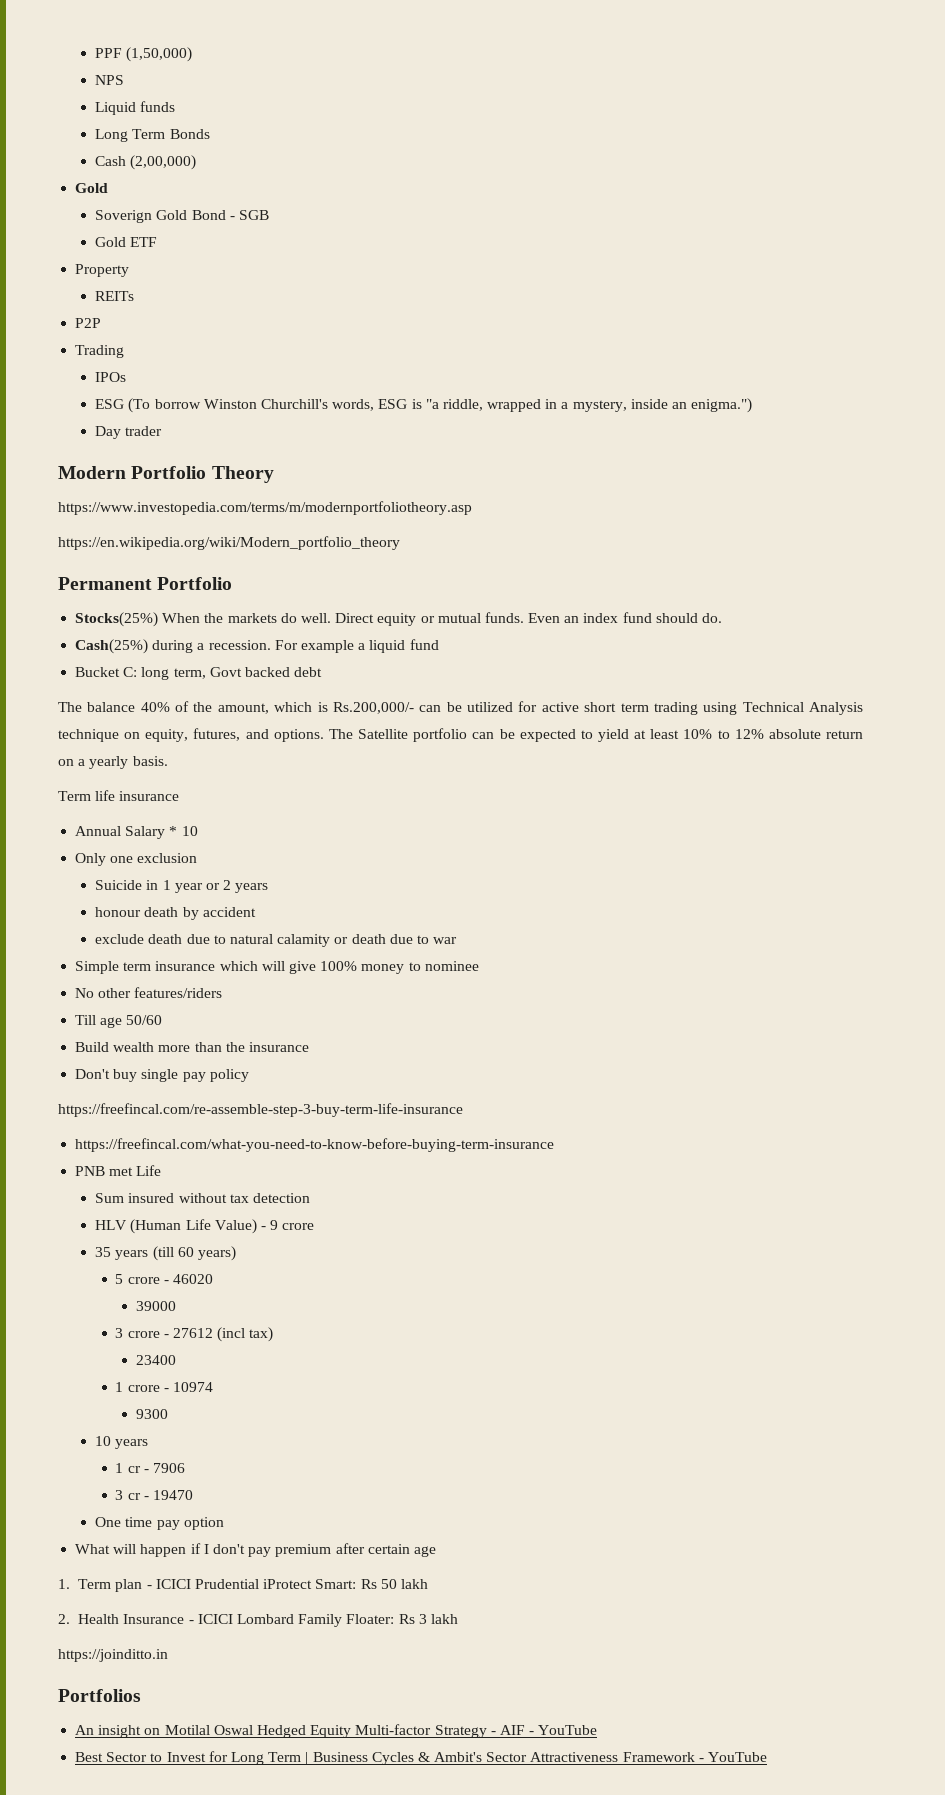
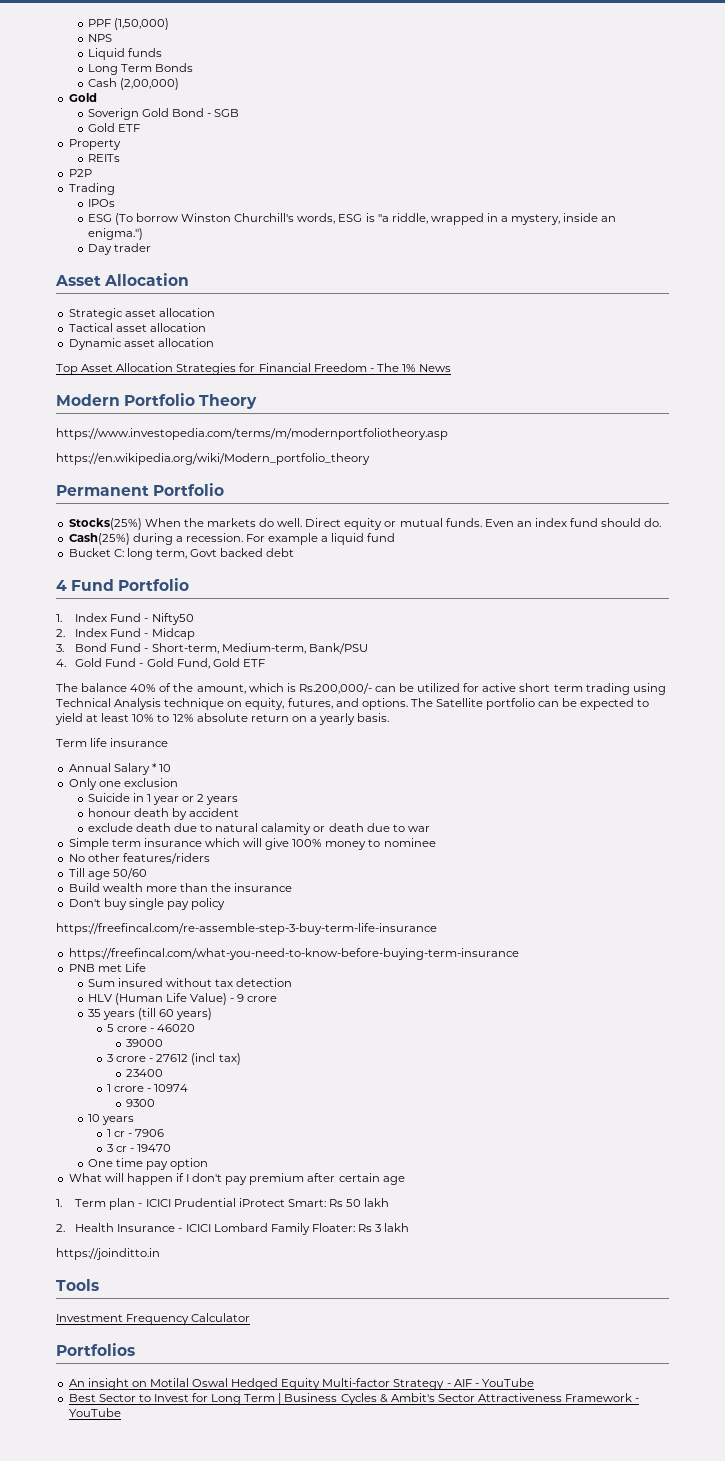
(163, 431) none -> [55,273,190,286] [68,308,215,320] [68,323,206,332] [68,338,214,350] [56,363,452,375] // Asset Allocation // Strategic asset allocation // Tactical asset allocation // Dynamic asset allocation // Top Asset Allocation Strategies for Financial Freedom - The 1% News
(323, 672) none -> [56,578,190,591] [56,613,194,625] [56,628,195,640] [56,643,368,654] [56,658,265,669] // 4 Fund Portfolio // 1. Index Fund - Nifty50 // 2. Index Fund - Midcap // 3. Bond Fund - Short-term, Medium-term, Bank/PSU // 4. Gold Fund - Gold Fund, Gold ETF
(168, 1655) none -> [56,1279,99,1291] [56,1313,251,1325] // Tools // Investment Frequency Calculator

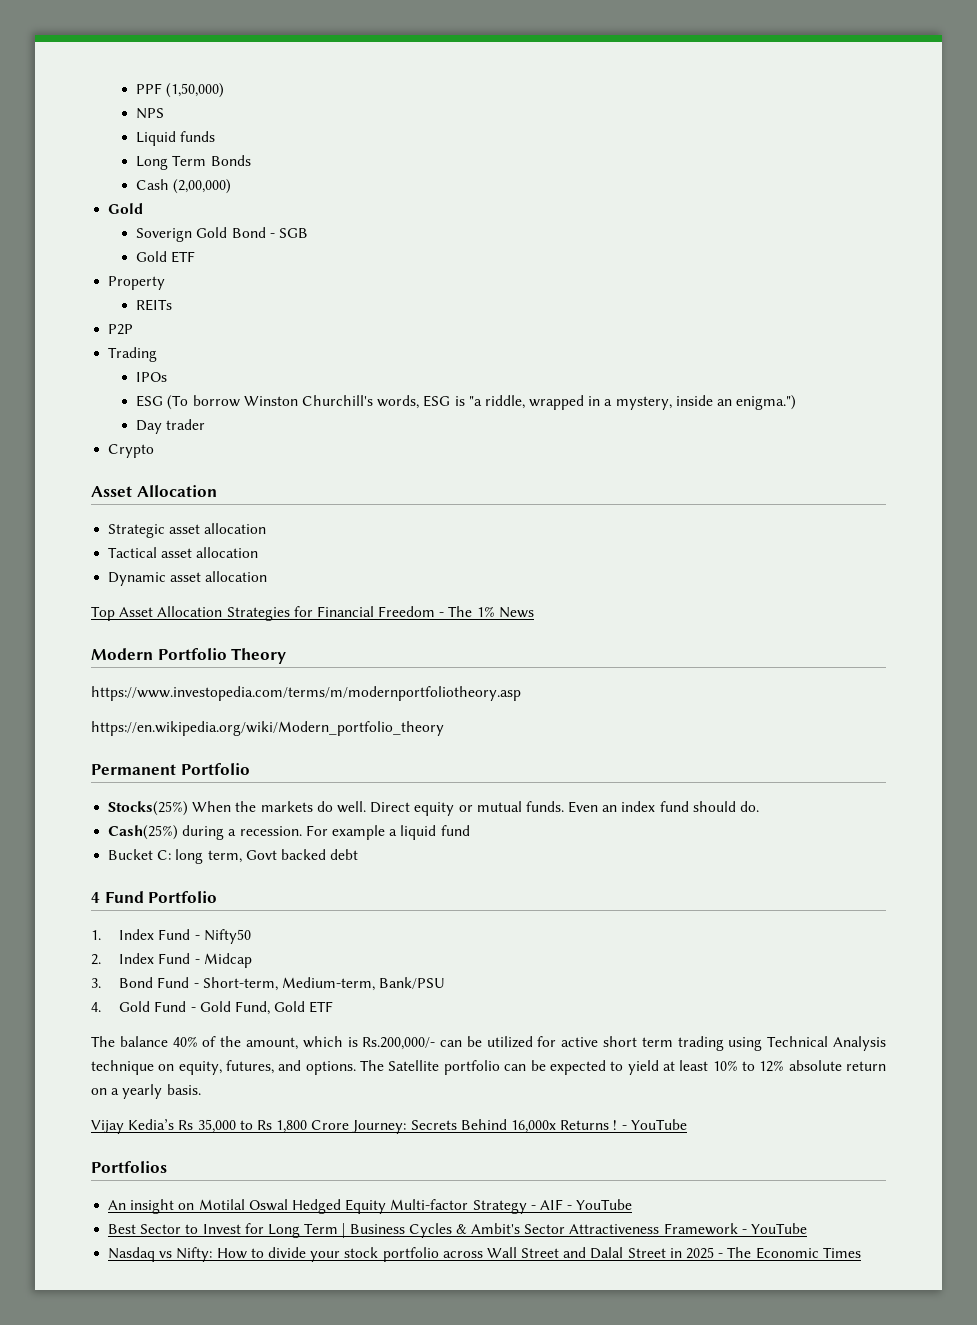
(151, 247) none -> [108,444,155,458] // Crypto
[56,738,169,747] [68,763,171,775] [68,778,178,790] [87,793,239,805] [87,808,240,820] [87,823,430,835] [68,838,436,850] [68,853,210,864] [68,868,147,880] [68,883,293,892] [68,898,226,910] [56,923,437,935] [68,948,519,960] [68,963,146,972] [87,978,293,987] [87,993,278,1005] [87,1008,213,1020] [107,1024,196,1032] [126,1039,164,1047] [107,1053,241,1065] [126,1069,164,1077] [107,1084,189,1092] [126,1099,156,1107] [87,1114,134,1125] [107,1129,165,1137] [107,1144,172,1152] [87,1158,209,1170] [68,1173,405,1185] [56,1198,390,1210] [56,1223,410,1235] [56,1248,160,1260] [56,1279,99,1291] [56,1313,251,1325] Term life insurance // Annual Salary * 10 // Only one exclusion // Suicide in 1 year or 2 years // honour death by accident // exclude death due to natural calamity or death due to war // Simple term insurance which will give 100% money to nominee // No other features/riders // Till age 50/60 // Build wealth more than the insurance // Don't buy single pay policy // https://freefincal.com/re-assemble-step-3-buy-term-life-insurance // https://freefincal.com/what-you-need-to-know-before-buying-term-insurance // PNB met Life // Sum insured without tax detection // HLV (Human Life Value) - 9 crore // 35 years (till 60 years) // 5 crore - 46020 // 39000 // 3 crore - 27612 (incl tax) // 23400 // 1 crore - 10974 // 9300 // 10 years // 1 cr - 7906 // 3 cr - 19470 // One time pay option // What will happen if I don't pay premium after certain age // 1. Term plan - ICICI Prudential iProtect Smart: Rs 50 lakh // 2. Health Insurance - ICICI Lombard Family Floater: Rs 3 lakh // https://joinditto.in // Tools // Investment Frequency Calculator -> [91,1119,687,1134] Vijay Kedia’s Rs 35,000 to Rs 1,800 Crore Journey: Secrets Behind 16,000x Returns ! - YouTube
(121, 1412) none -> [108,1247,861,1262] // Nasdaq vs Nifty: How to divide your stock portfolio across Wall Street and Dalal Street in 2025 - The Economic Times

